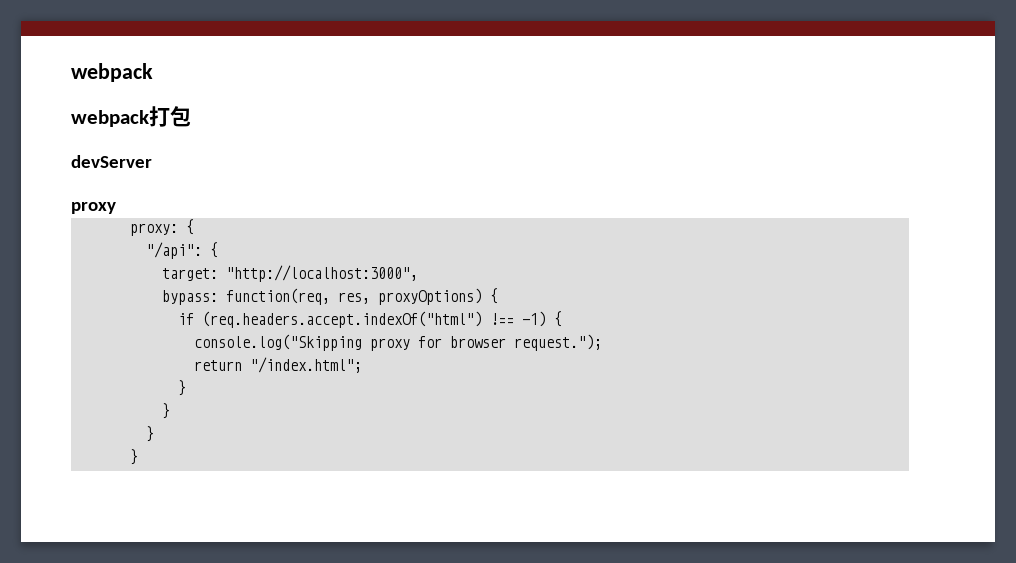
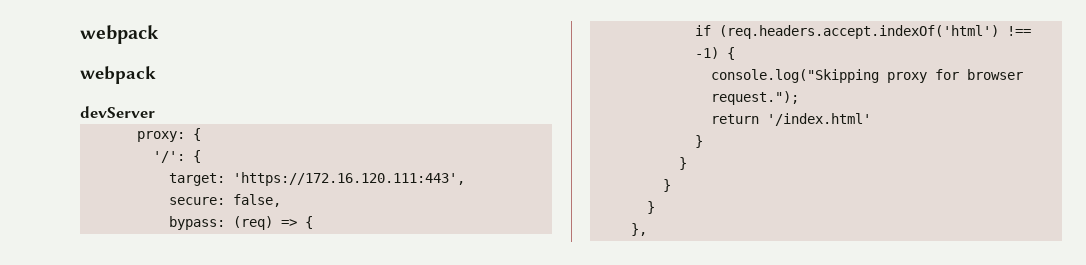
[149,106,191,127] 打包 -> (156, 75) none
[71,202,116,214] // proxy -> (155, 112) none
[145,242,202,259] "/api": -> [153,151,185,163] '/':
[225,265,418,282] [161,288,482,305] "http://localhost:3000", // bypass: function(req, res, proxyOptions) -> [233,172,465,186] [169,194,281,207] [169,216,297,230] 'https://172.16.120.111:443', // secure: false, // bypass: (req) =>
[201,311,482,328] (req.headers.accept.indexOf("html") -> [719,25,999,39] (req.headers.accept.indexOf('html')
[249,357,362,373] "/index.html"; -> [767,113,871,126] '/index.html'
(138, 457) none -> [631,223,647,236] // },

